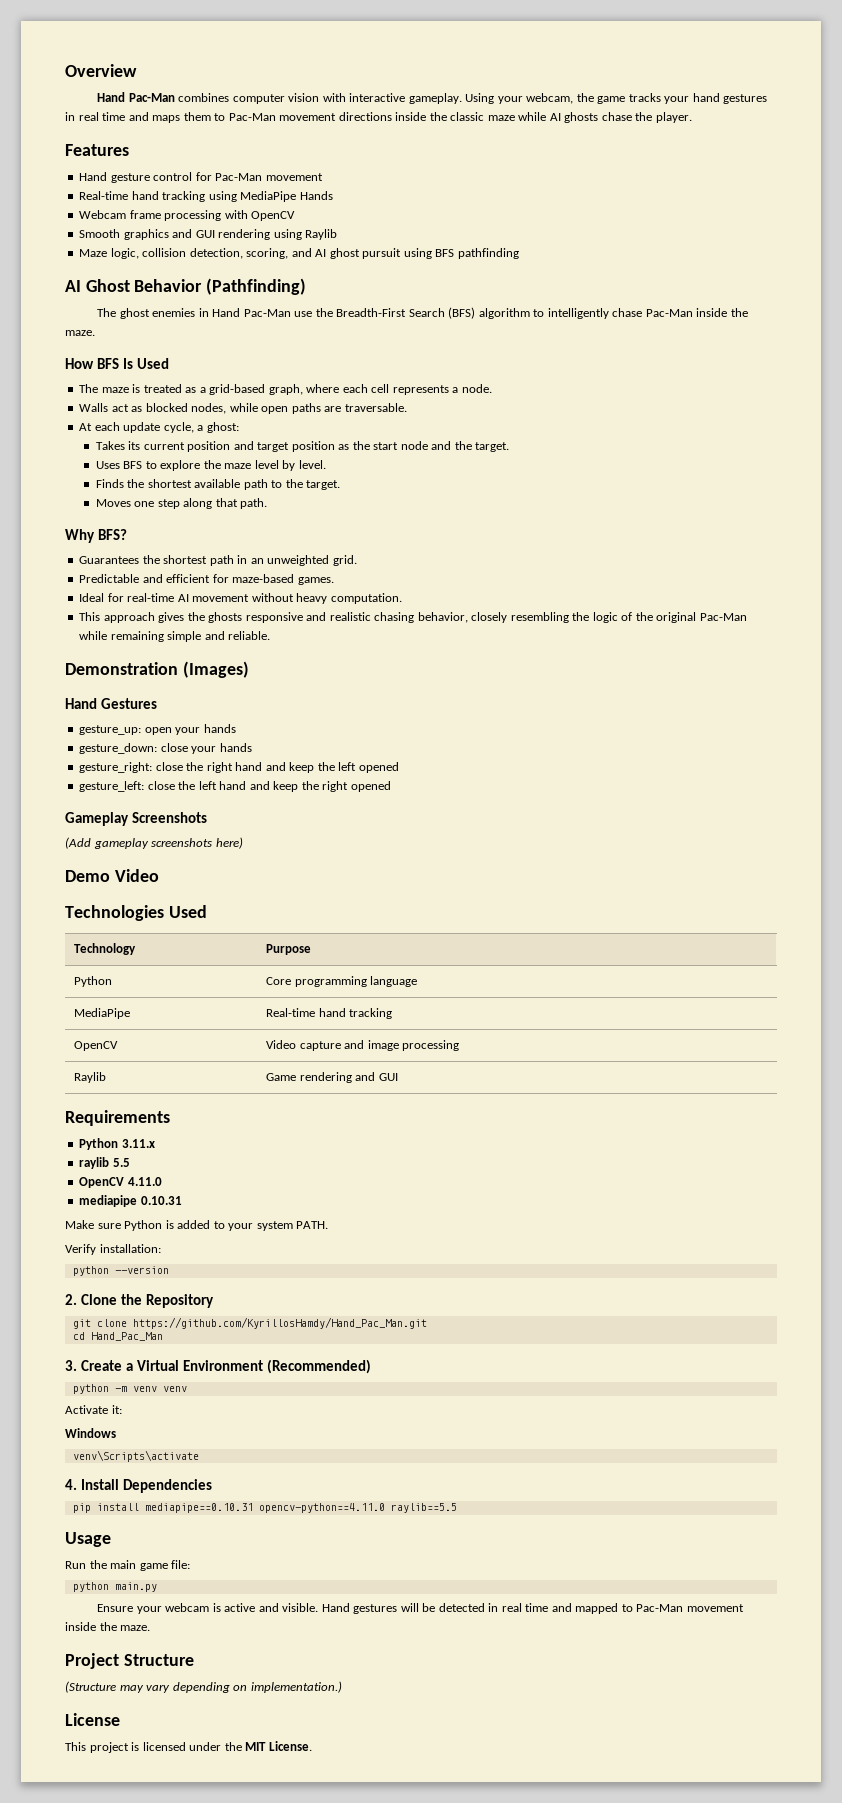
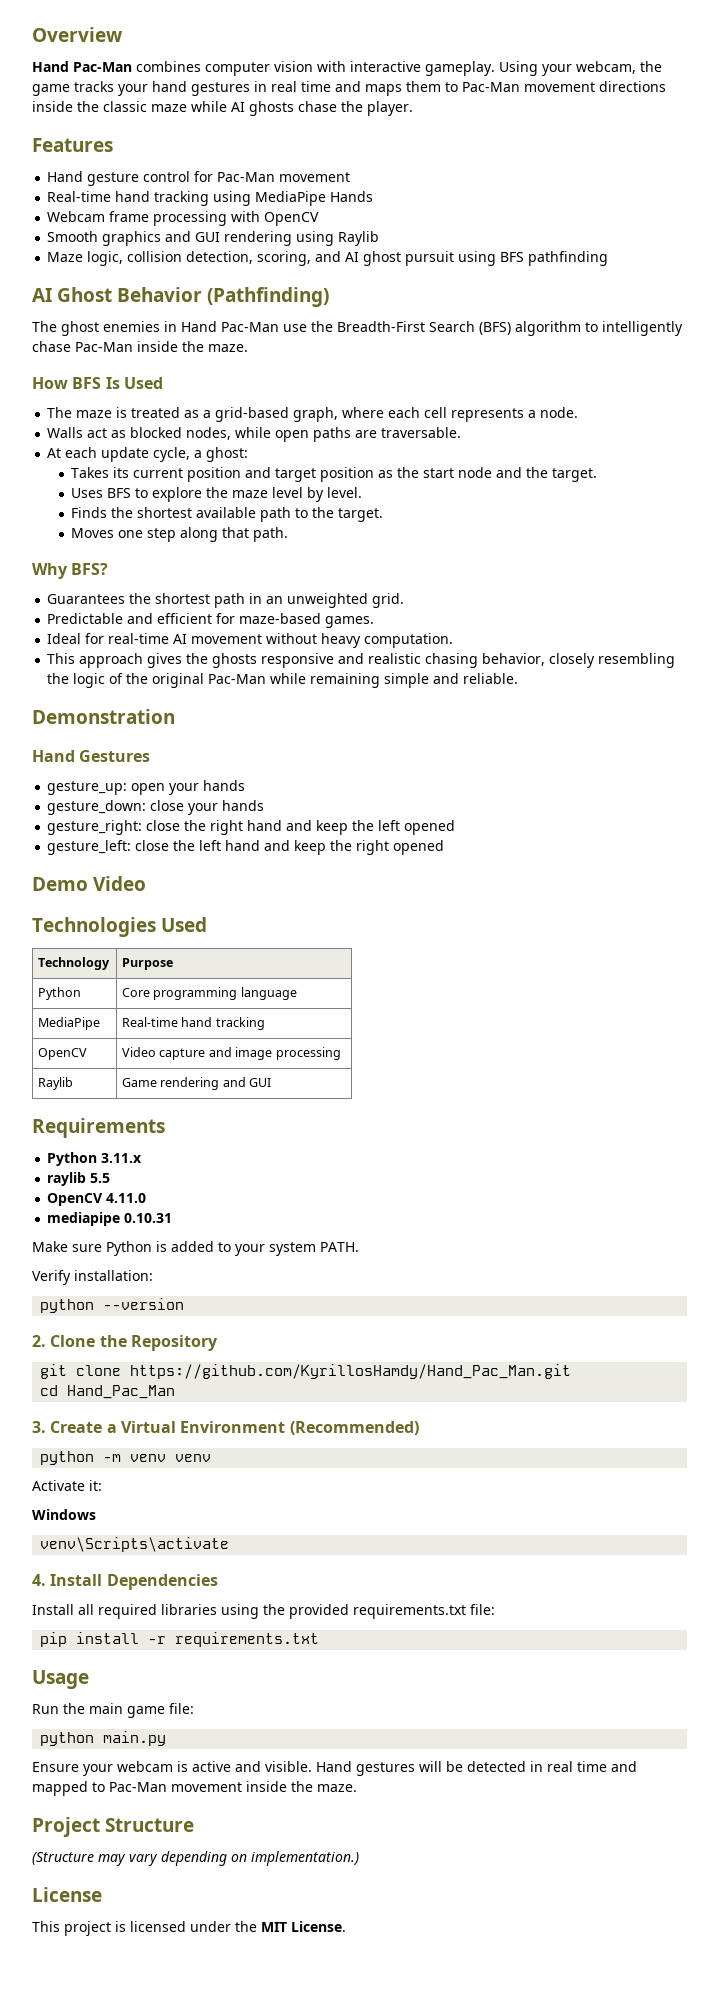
[182,661,249,678] (Images) -> (175, 716) none
[65,812,208,826] [65,837,243,849] // Gameplay Screenshots // (Add gameplay screenshots here) -> (445, 847) none
(213, 1486) none -> [32,1604,495,1619] // Install all required libraries using the provided requirements.txt file:
[144,1503,457,1513] mediapipe==0.10.31 opencv-python==4.11.0 raylib==5.5 -> [148,1632,320,1647] -r requirements.txt

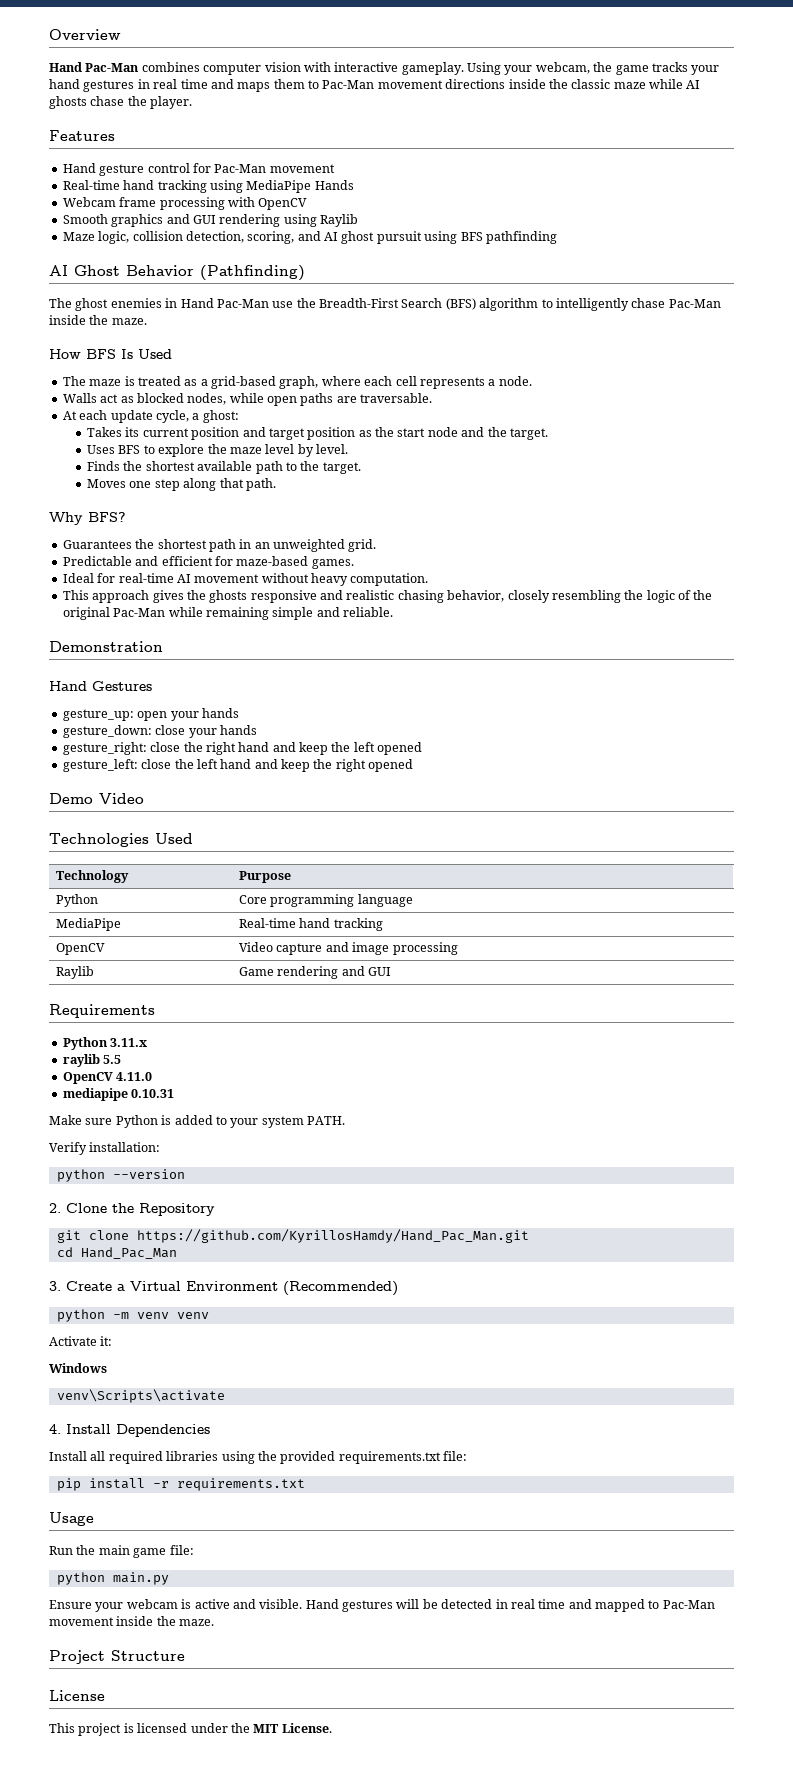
[32,1851,359,1866] // (Structure may vary depending on implementation.) -> (185, 1655) none

